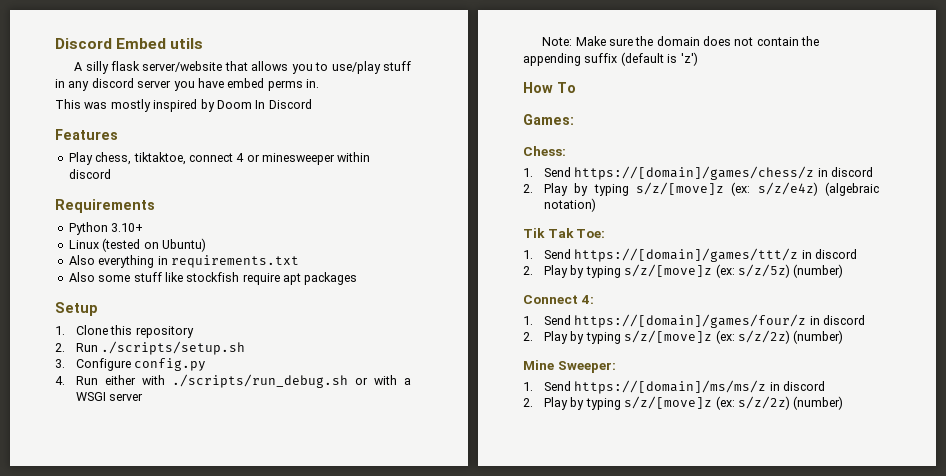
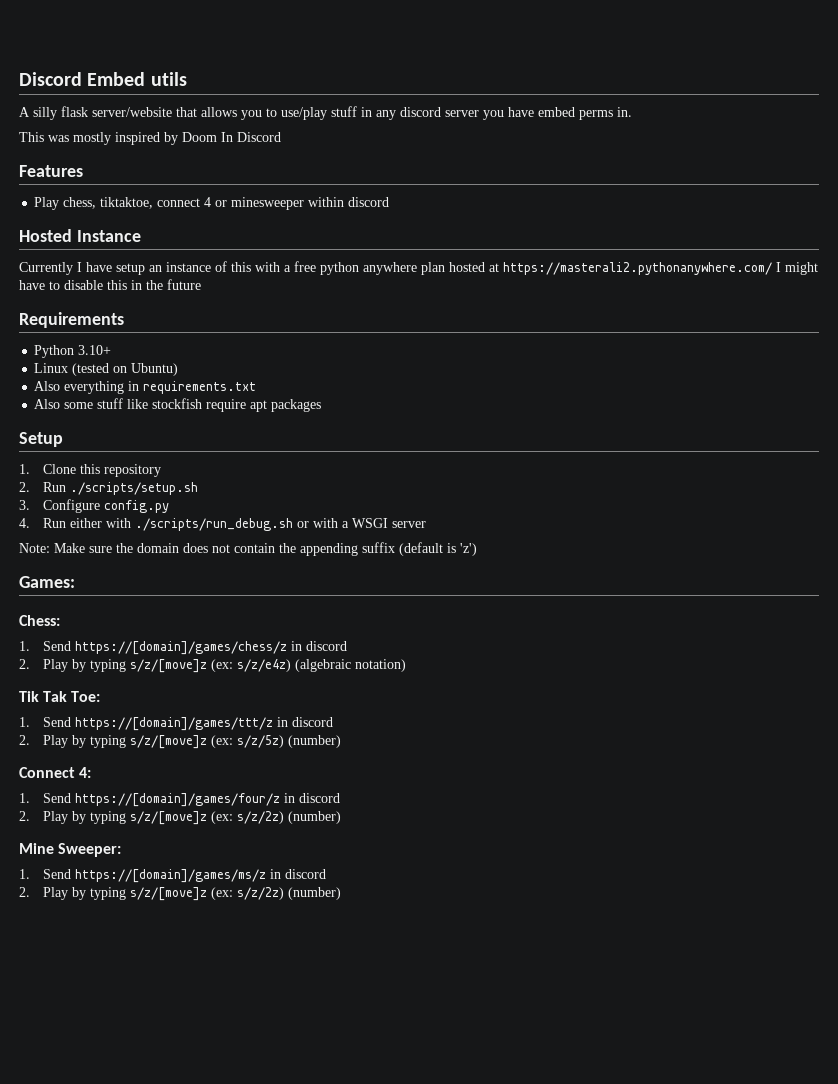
(111, 174) none -> [19,229,141,242] [19,261,818,275] [19,279,201,290] // Hosted Instance // Currently I have setup an instance of this with a free python anywhere plan hosted at https://masterali2.pythonanywhere.com/ I might have to disable this in the future
[523,82,576,93] // How To -> (477, 549) none
[574,380,767,394] https://[domain]/ms/ms/z -> [74,869,266,883] https://[domain]/games/ms/z

